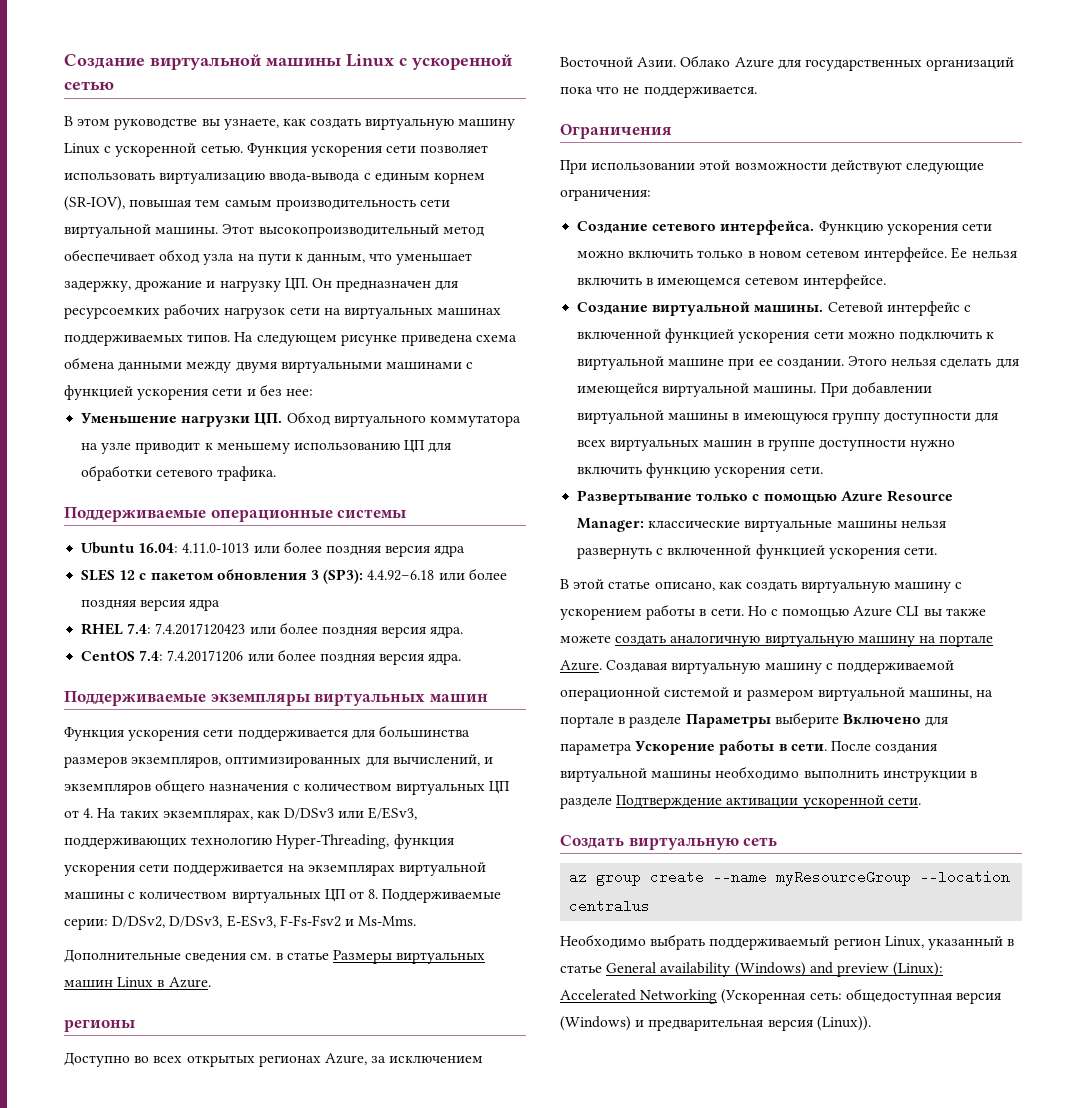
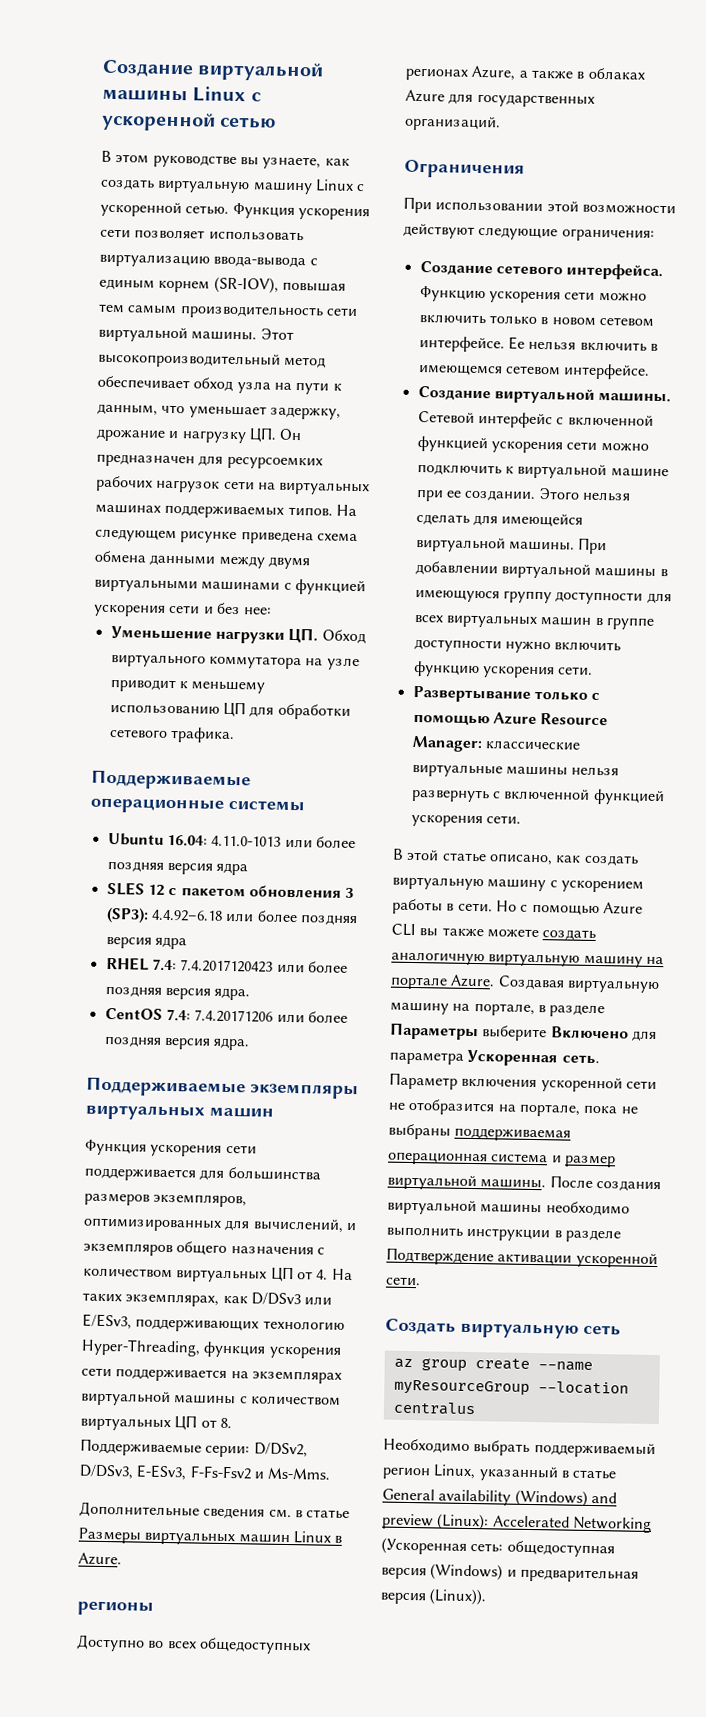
[186,1055,255,1067] открытых -> [198,1637,311,1655] общедоступных
[371,1056,484,1063] [560,55,1015,71] [560,86,757,98] за исключением Восточной Азии. Облако Azure для государственных организаций пока что не поддерживается. -> [518,67,645,80] [405,89,595,108] [404,115,501,132] а также в облаках Azure для государственных организаций.
[825,660,954,674] [560,687,994,701] [560,716,614,728] с поддерживаемой операционной системой и размером виртуальной машины, на портале -> [452,1002,535,1016] на портале,
[635,740,827,755] Ускорение работы в сети. -> [467,1049,600,1067] [389,1072,657,1093] [388,1098,638,1117] [388,1123,572,1142] [387,1151,616,1168] [387,1174,547,1191] Ускоренная сеть. Параметр включения ускоренной сети не отобразится на портале, пока не выбраны поддерживаемая операционная система и размер виртуальной машины.

